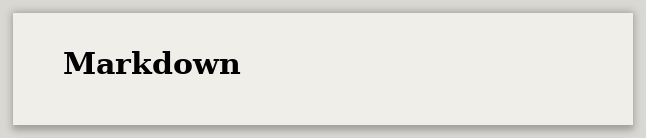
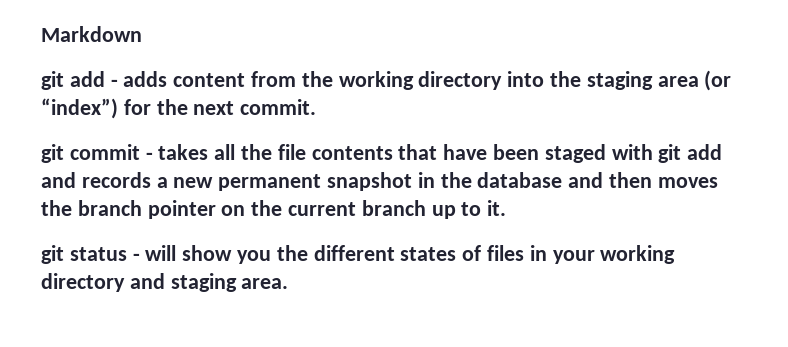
(241, 62) none -> [41,70,732,91] [41,98,317,119] [41,144,723,163] [41,172,718,191] [41,200,507,219] [41,245,676,264] [41,273,289,292] // git add - adds content from the working directory into the staging area (or “index”) for the next commit. // git commit - takes all the file contents that have been staged with git add and records a new permanent snapshot in the database and then moves the branch pointer on the current branch up to it. // git status - will show you the different states of files in your working directory and staging area.

